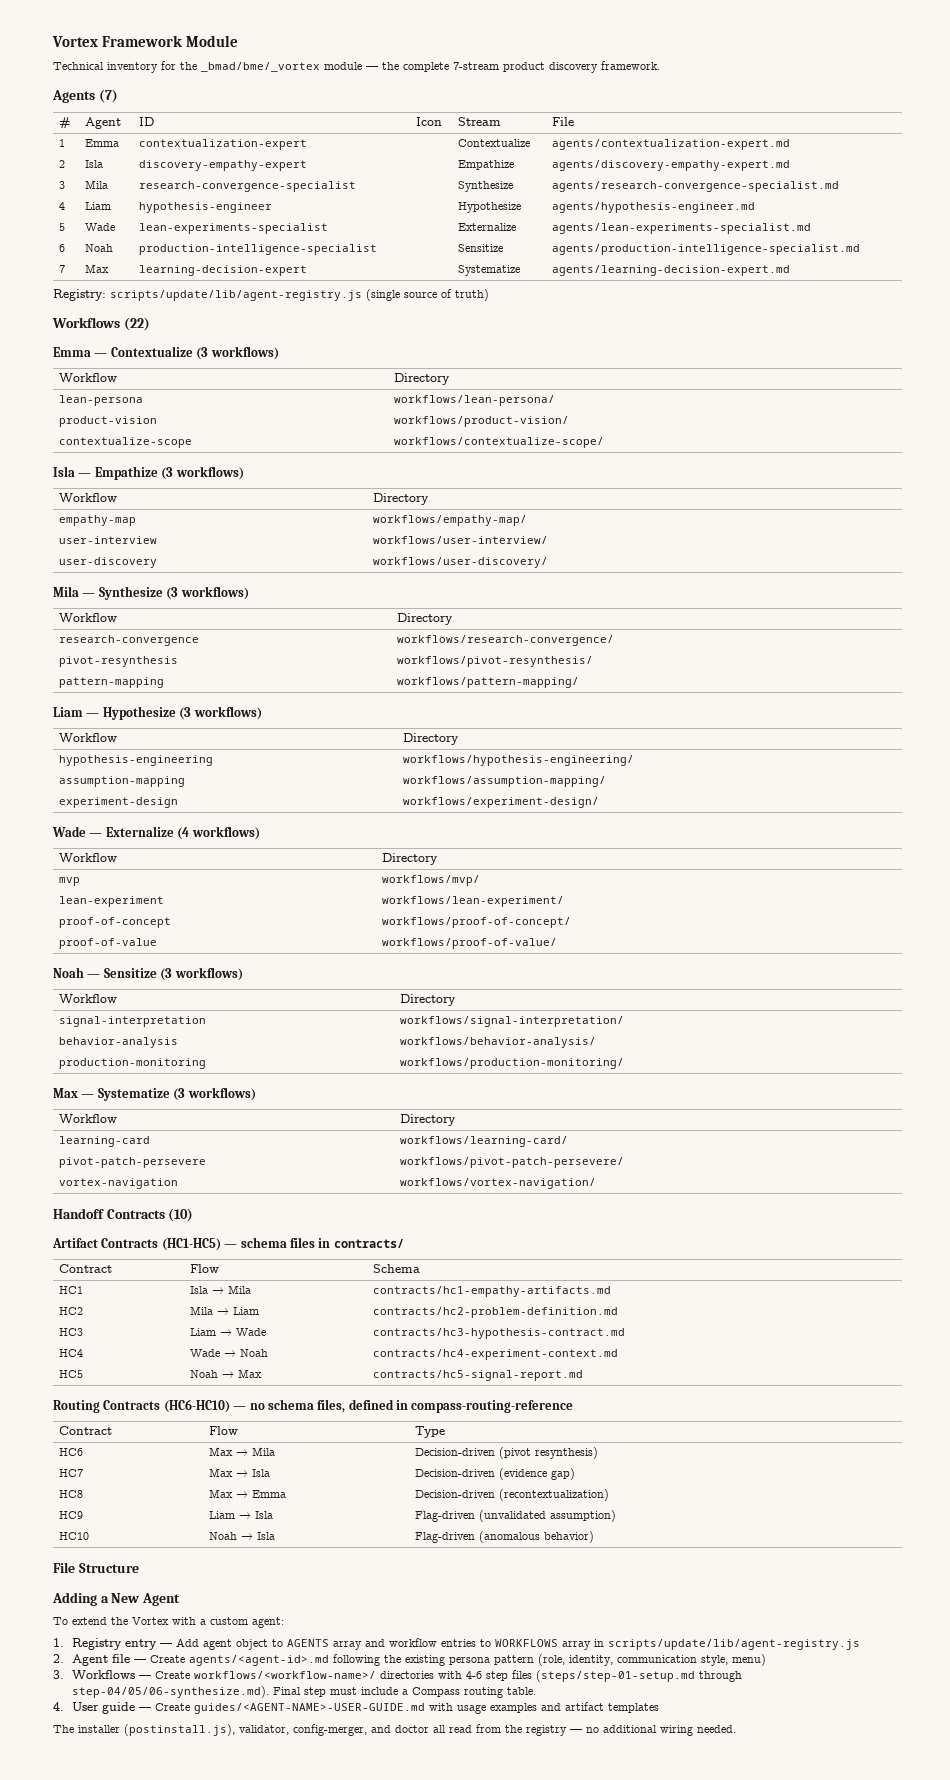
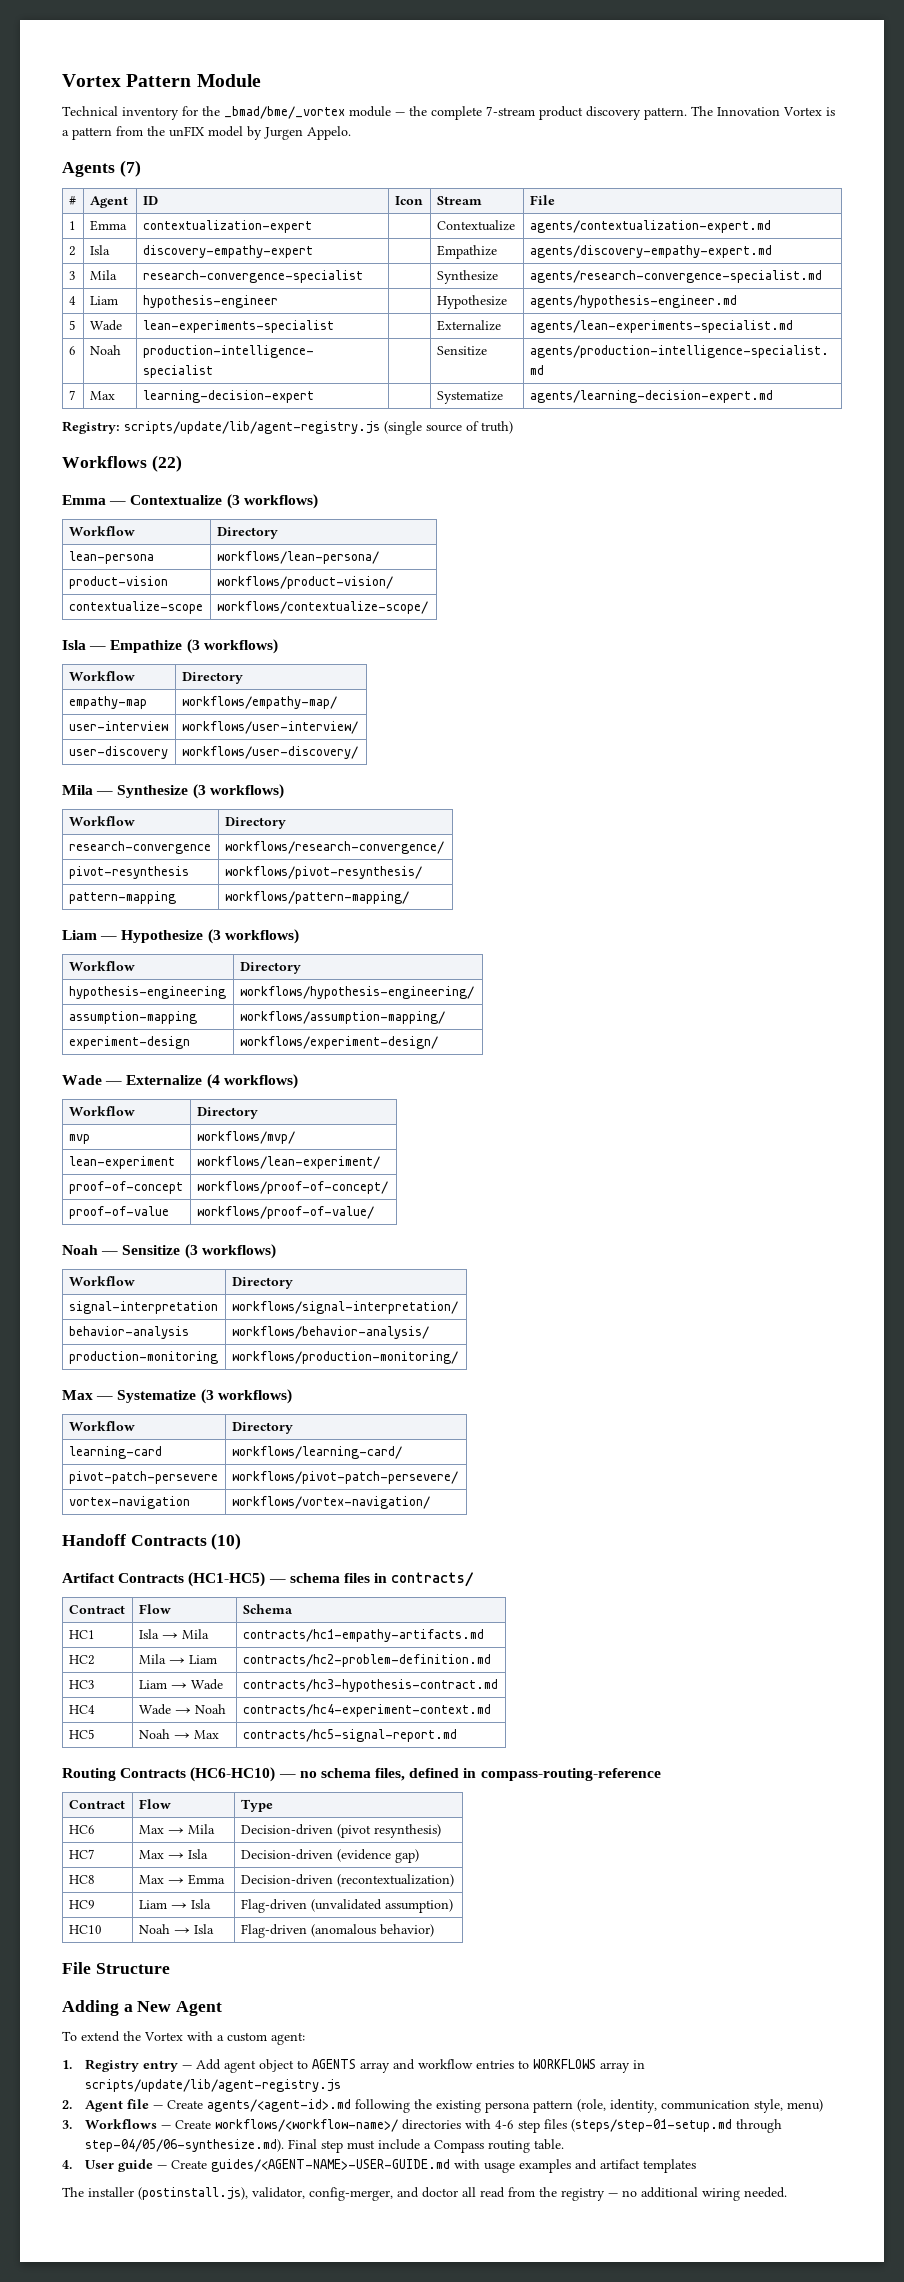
[52,35,182,47] Vortex Framework -> [62,74,192,87] Vortex Pattern
[601,61,660,70] framework. -> [644,106,835,120] [62,126,351,140] pattern. The Innovation Vortex is a pattern from the unFIX model by Jurgen Appelo.

